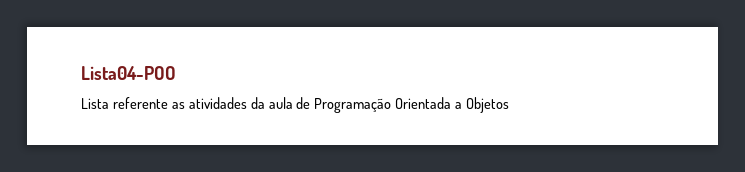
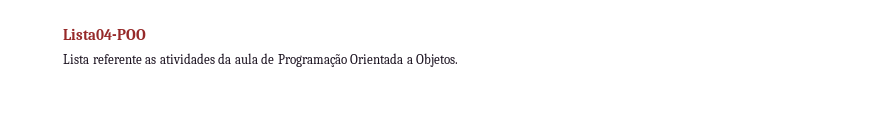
[466,97,510,113] Objetos -> [416,53,459,67] Objetos.

